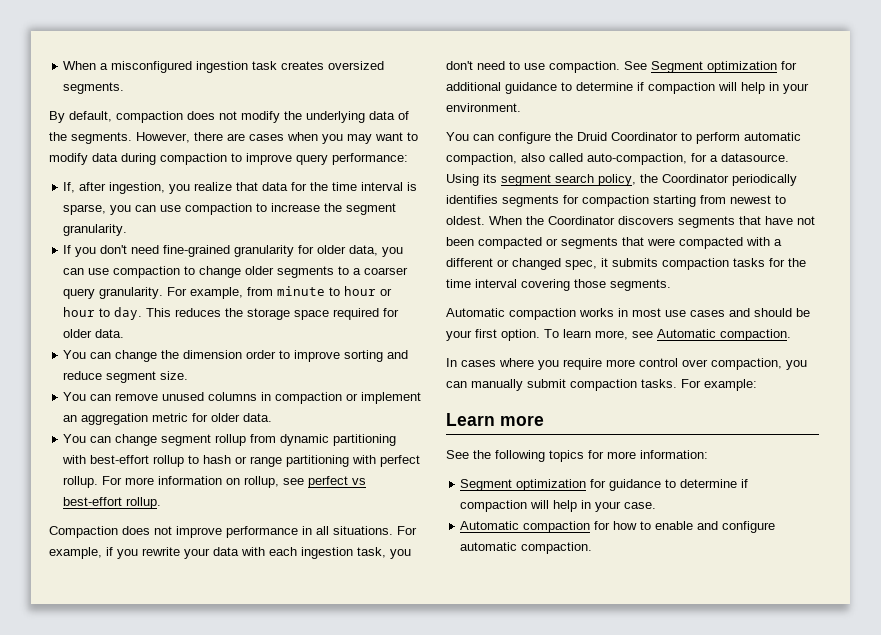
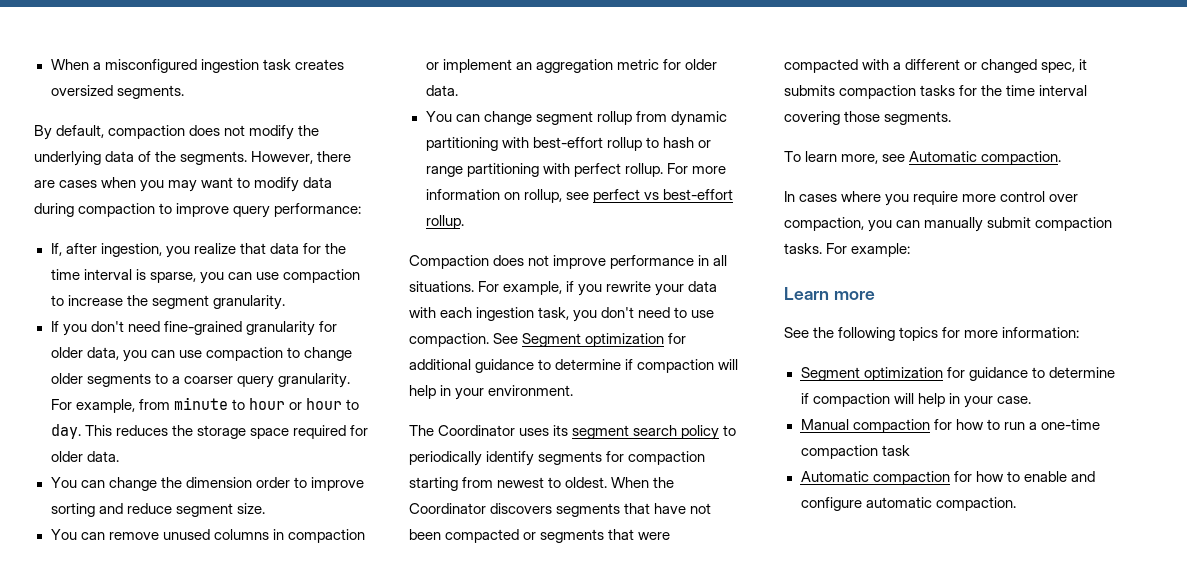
[446,132,801,144] [446,153,789,165] [446,174,797,186] [446,195,498,204] You can configure the Druid Coordinator to perform automatic compaction, also called auto-compaction, for a datasource. Using its segment search policy, the Coordinator periodically identifies -> [409,425,737,440] [409,451,535,466] The Coordinator uses its segment search policy to periodically identify
[446,308,810,320] [446,329,540,341] Automatic compaction works in most use cases and should be your first option. -> (952, 118) none
(657, 505) none -> [800,419,1100,433] [800,445,910,459] // Manual compaction for how to run a one-time compaction task

